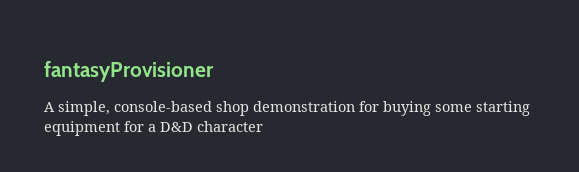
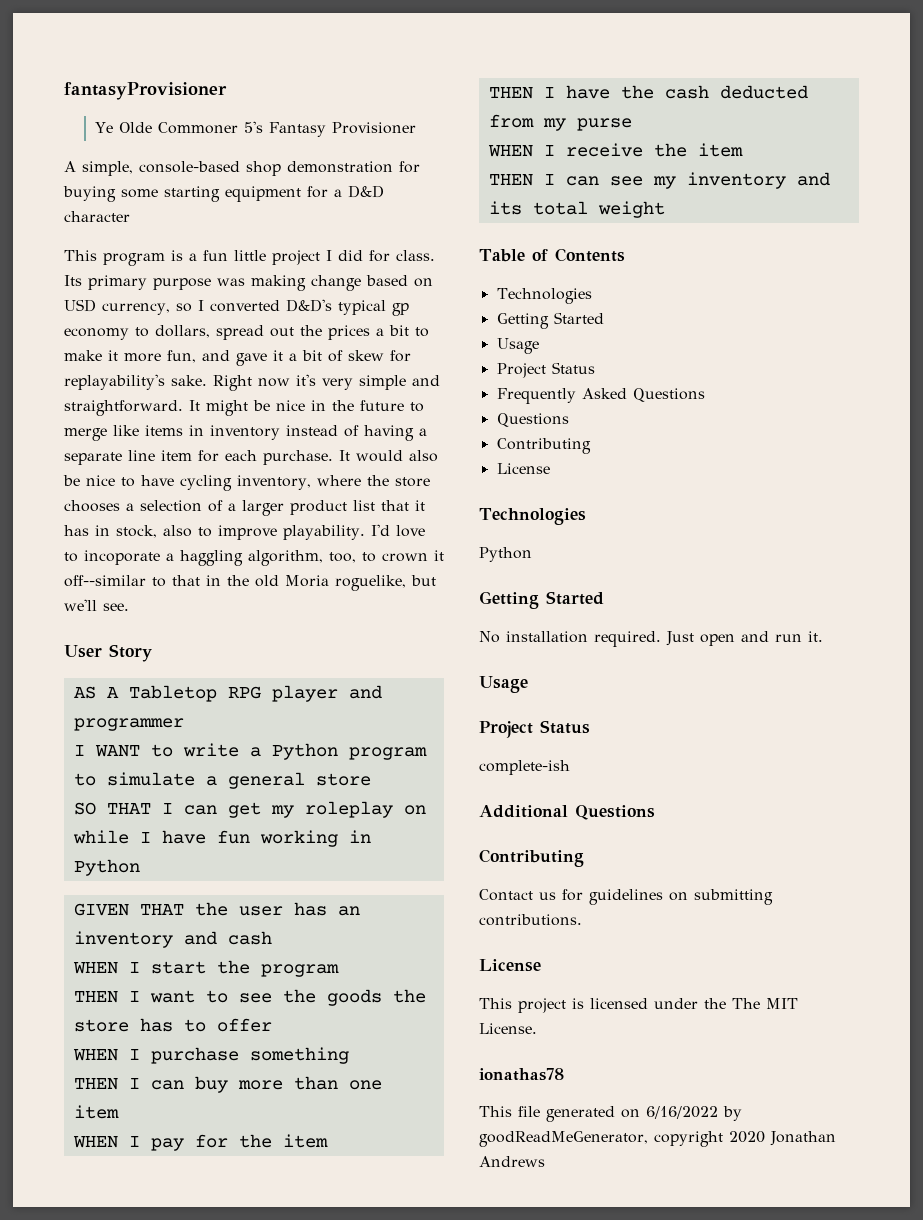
(214, 71) none -> [95,121,417,137] // Ye Olde Commoner 5's Fantasy Provisioner
(263, 126) none -> [64,250,435,266] [64,275,433,291] [64,299,409,316] [64,325,429,340] [64,350,411,366] [64,374,440,391] [64,400,424,416] [64,425,427,441] [64,450,438,465] [63,475,430,491] [64,500,425,516] [64,524,425,540] [64,550,444,566] [64,575,436,591] [64,599,129,611] [64,644,152,662] [73,685,382,702] [73,718,184,731] [73,743,427,760] [73,772,371,789] [73,801,426,818] [72,830,371,847] [73,859,140,876] [73,902,360,916] [73,931,272,948] [72,960,339,977] [73,989,426,1006] [73,1018,272,1032] [72,1047,349,1064] [73,1076,382,1093] [73,1105,119,1119] [72,1134,328,1151] [488,85,808,99] [488,114,632,131] [487,143,743,157] [488,172,830,189] [488,201,665,218] [479,248,625,262] [496,288,592,304] [496,312,604,329] [496,338,539,354] [496,362,595,378] [496,388,705,404] [496,413,569,427] [496,438,591,454] [496,463,550,474] [479,508,586,525] [479,547,532,562] [479,591,604,609] [479,631,823,647] [479,676,528,693] [479,720,590,738] [479,760,570,775] [479,805,655,820] [479,849,584,867] [479,889,773,905] [479,914,582,926] [479,959,541,972] [479,998,798,1013] [479,1023,537,1034] [479,1068,564,1081] [479,1106,742,1122] [479,1131,836,1147] [479,1156,545,1167] // This program is a fun little project I did for class. Its primary purpose was making change based on USD currency, so I converted D&D's typical gp economy to dollars, spread out the prices a bit to make it more fun, and gave it a bit of skew for replayability's sake. Right now it's very simple and straightforward. It might be nice in the future to merge like items in inventory instead of having a separate line item for each purchase. It would also be nice to have cycling inventory, where the store chooses a selection of a larger product list that it has in stock, also to improve playability. I'd love to incoporate a haggling algorithm, too, to crown it off--similar to that in the old Moria roguelike, but we'll see. // User Story // AS A Tabletop RPG player and programmer // I WANT to write a Python program to simulate a general store // SO THAT I can get my roleplay on while I have fun working in Python // GIVEN THAT the user has an inventory and cash // WHEN I start the program // THEN I want to see the goods the store has to offer // WHEN I purchase something // THEN I can buy more than one item // WHEN I pay for the item // THEN I have the cash deducted from my purse // WHEN I receive the item // THEN I can see my inventory and its total weight // Table of Contents // Technologies // Getting Started // Usage // Project Status // Frequently Asked Questions // Questions // Contributing // License // Technologies // Python // Getting Started // No installation required. Just open and run it. // Usage // Project Status // complete-ish // Additional Questions // Contributing // Contact us for guidelines on submitting contributions. // License // This project is licensed under the The MIT License. // ionathas78 // This file generated on 6/16/2022 by goodReadMeGenerator, copyright 2020 Jonathan Andrews

